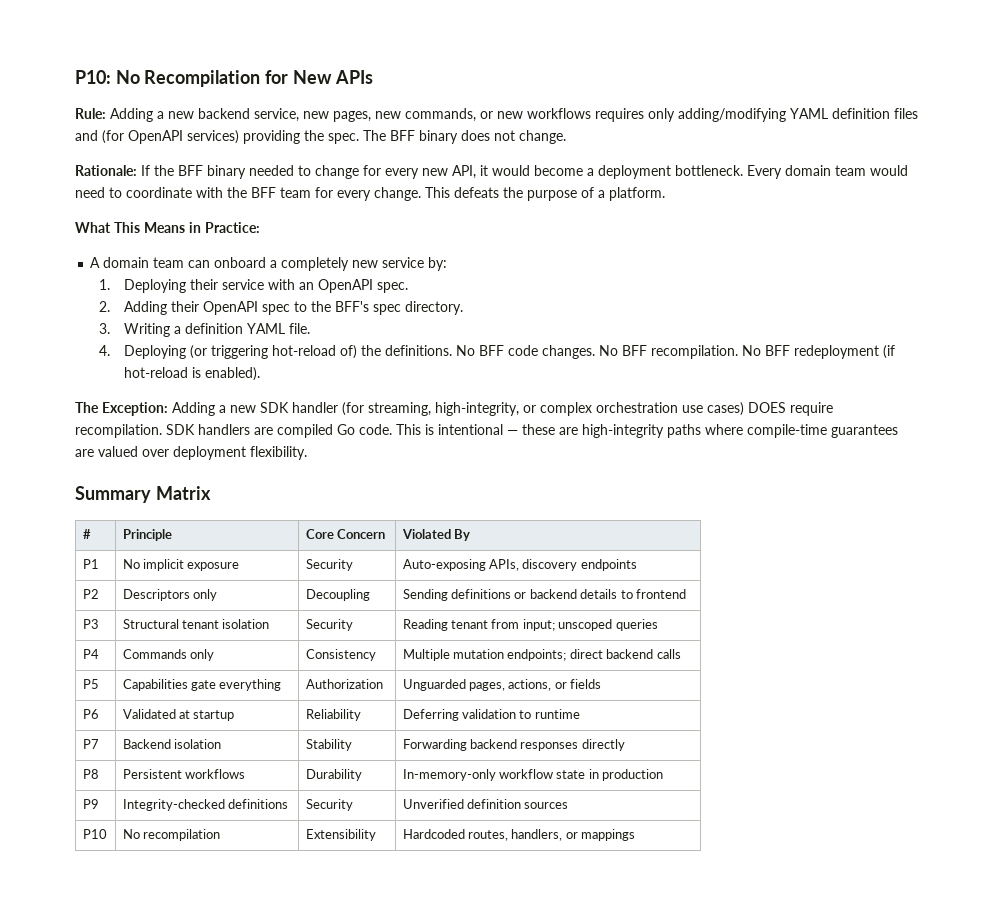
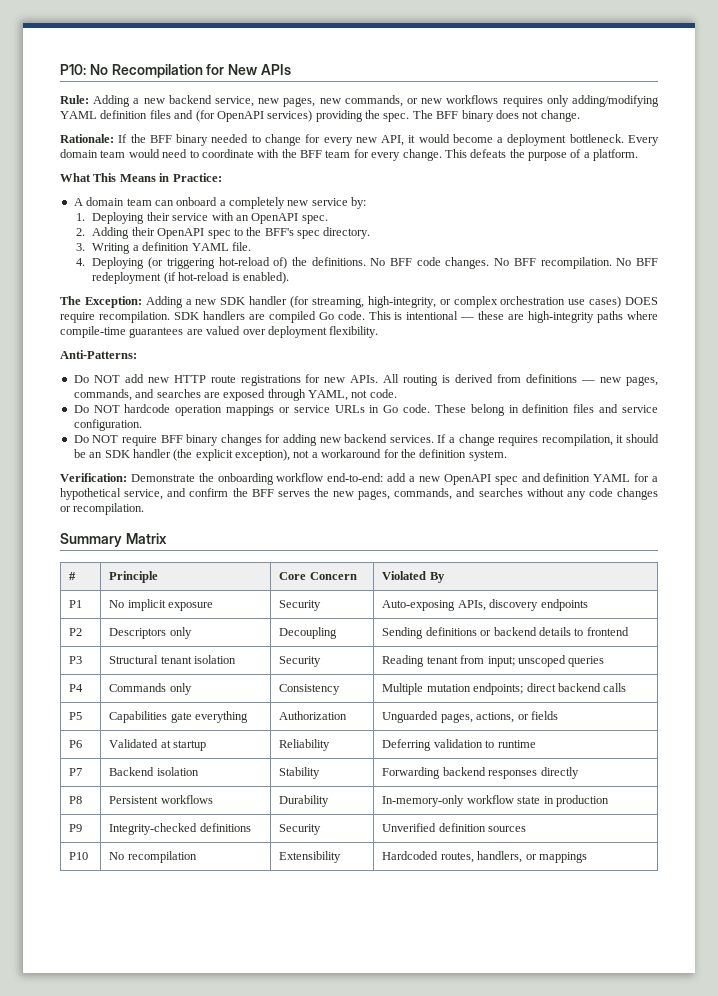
(307, 453) none -> [60,350,137,359] [73,374,658,386] [73,389,397,401] [73,404,658,416] [73,419,142,431] [73,434,660,446] [73,449,507,461] [60,473,659,485] [60,488,658,500] [60,503,145,515] // Anti-Patterns: // Do NOT add new HTTP route registrations for new APIs. All routing is derived from definitions — new pages, commands, and searches are exposed through YAML, not code. // Do NOT hardcode operation mappings or service URLs in Go code. These belong in definition files and service configuration. // Do NOT require BFF binary changes for adding new backend services. If a change requires recompilation, it should be an SDK handler (the explicit exception), not a workaround for the definition system. // Verification: Demonstrate the onboarding workflow end-to-end: add a new OpenAPI spec and definition YAML for a hypothetical service, and confirm the BFF serves the new pages, commands, and searches without any code changes or recompilation.

